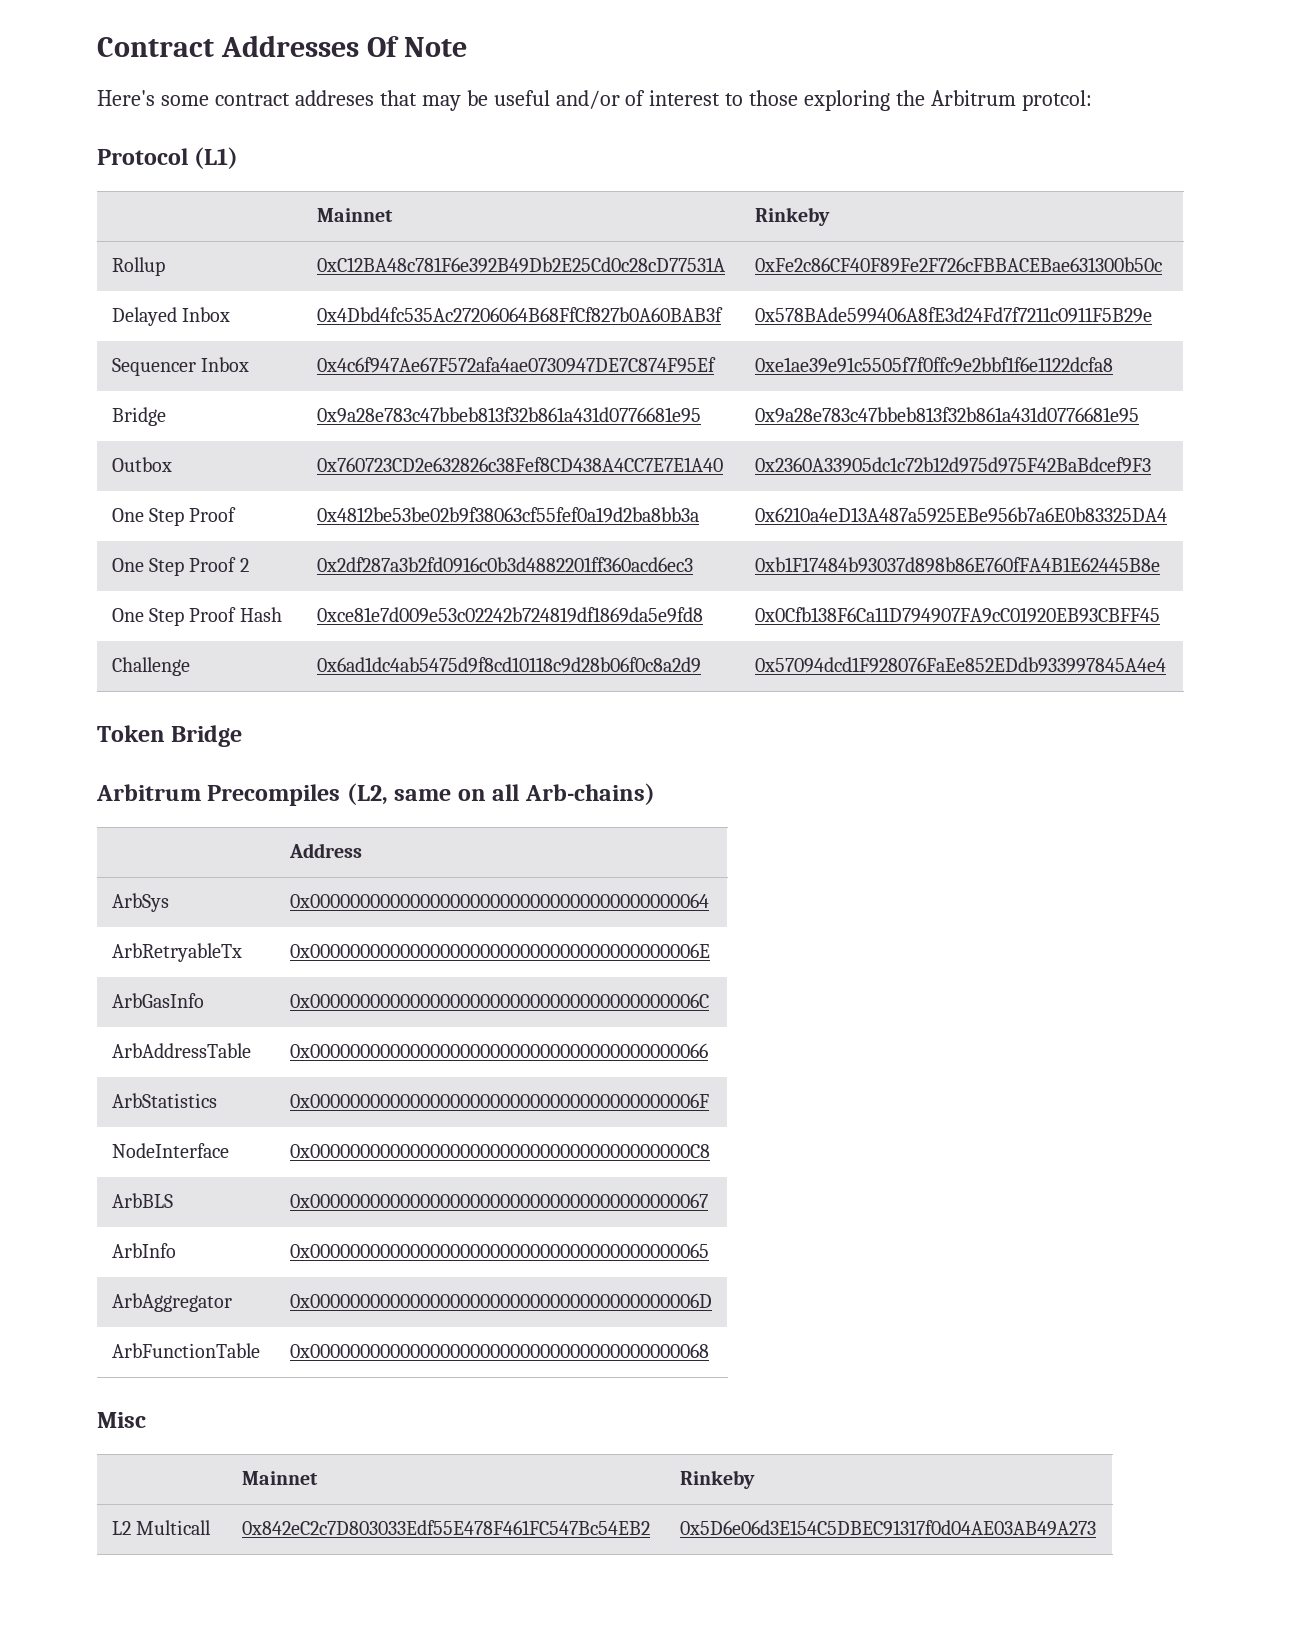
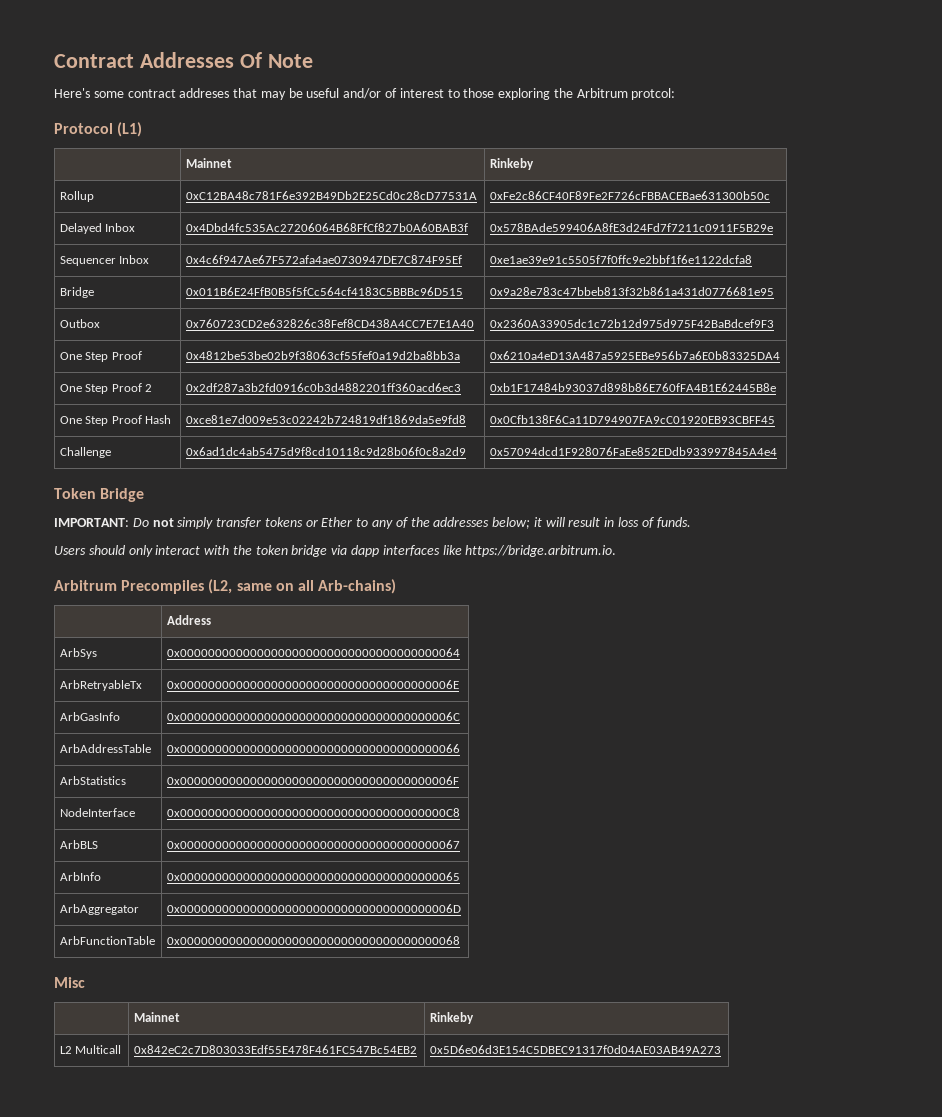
[316,407,701,423] 0x9a28e783c47bbeb813f32b861a431d0776681e95 -> [185,287,463,296] 0x011B6E24FfB0B5f5fCc564cf4183C5BBBc96D515
(243, 736) none -> [54,517,691,529] [54,545,617,557] // IMPORTANT: Do not simply transfer tokens or Ether to any of the addresses below; it will result in loss of funds. // Users should only interact with the token bridge via dapp interfaces like https://bridge.arbitrum.io.

